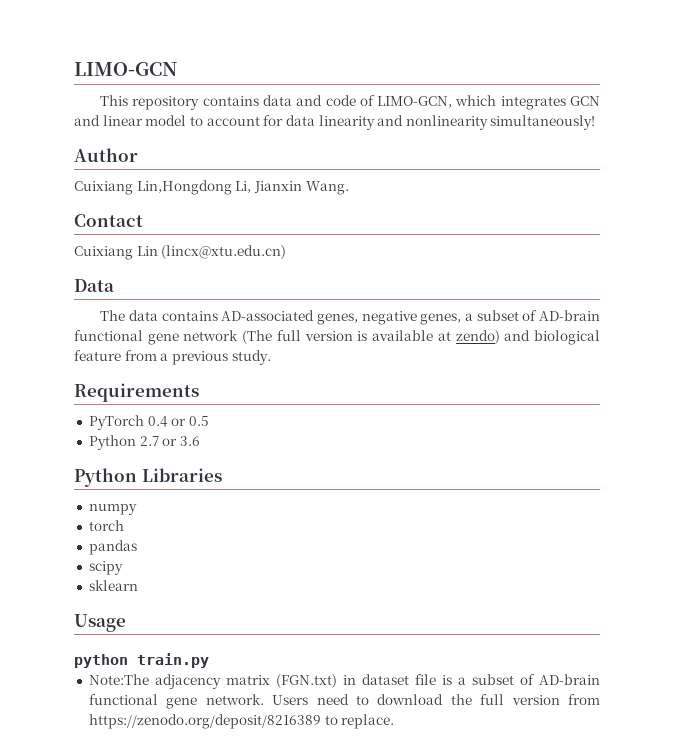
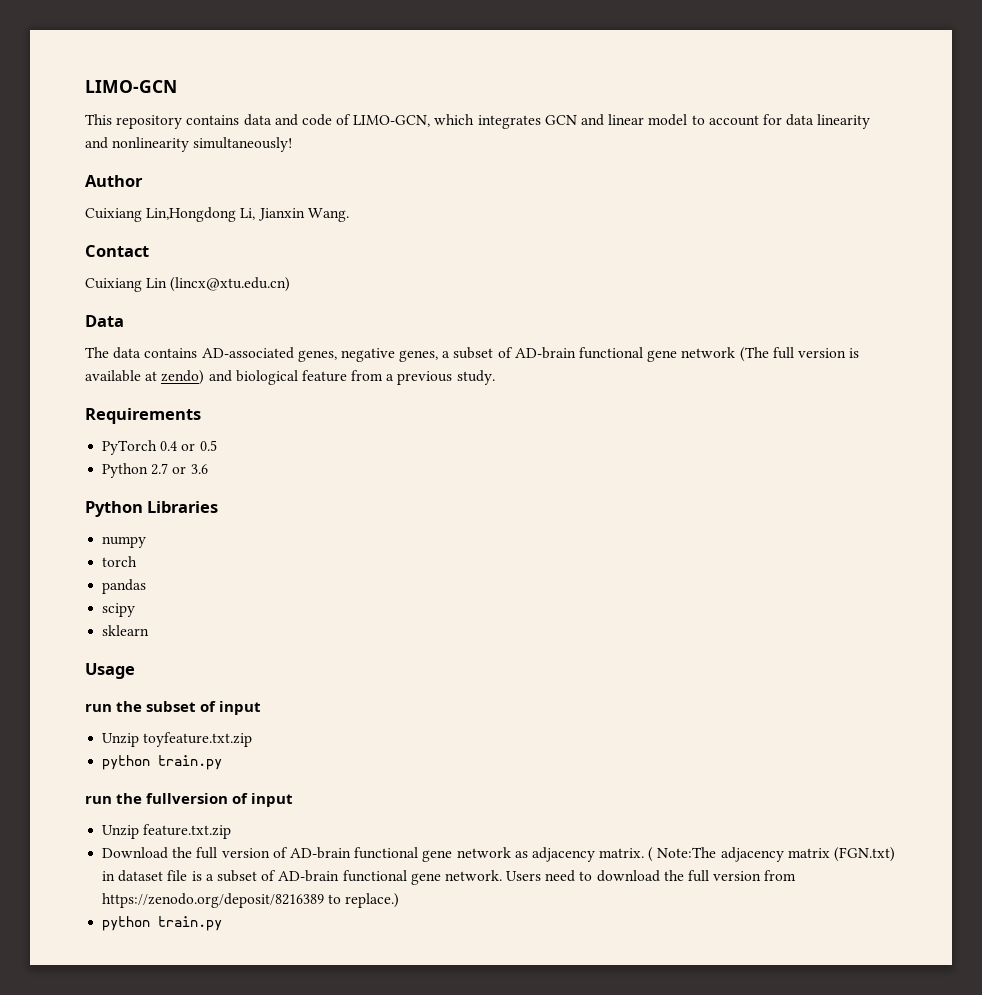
[74,653,209,668] python train.py // -> [85,701,262,715] [102,732,253,747] [102,755,223,770] [85,793,294,807] [102,824,232,839] [102,847,654,862] run the subset of input // Unzip toyfeature.txt.zip // python train.py // run the fullversion of input // Unzip feature.txt.zip // Download the full version of AD-brain functional gene network as adjacency matrix. (
[341,714,395,729] replace. -> [345,893,400,908] [102,916,223,931] replace.) // python train.py

